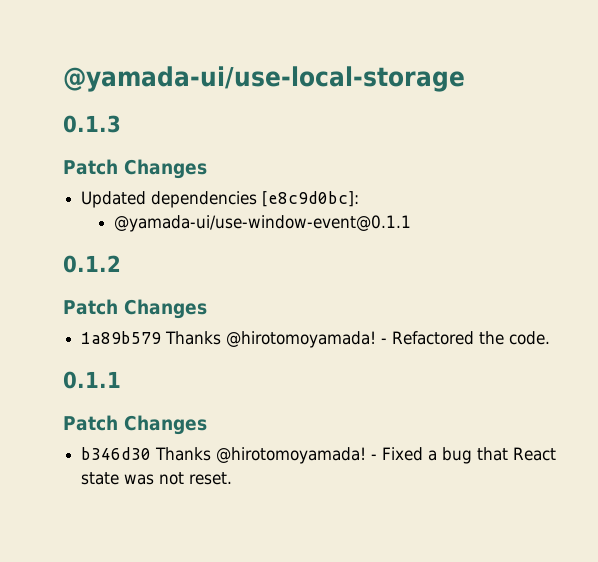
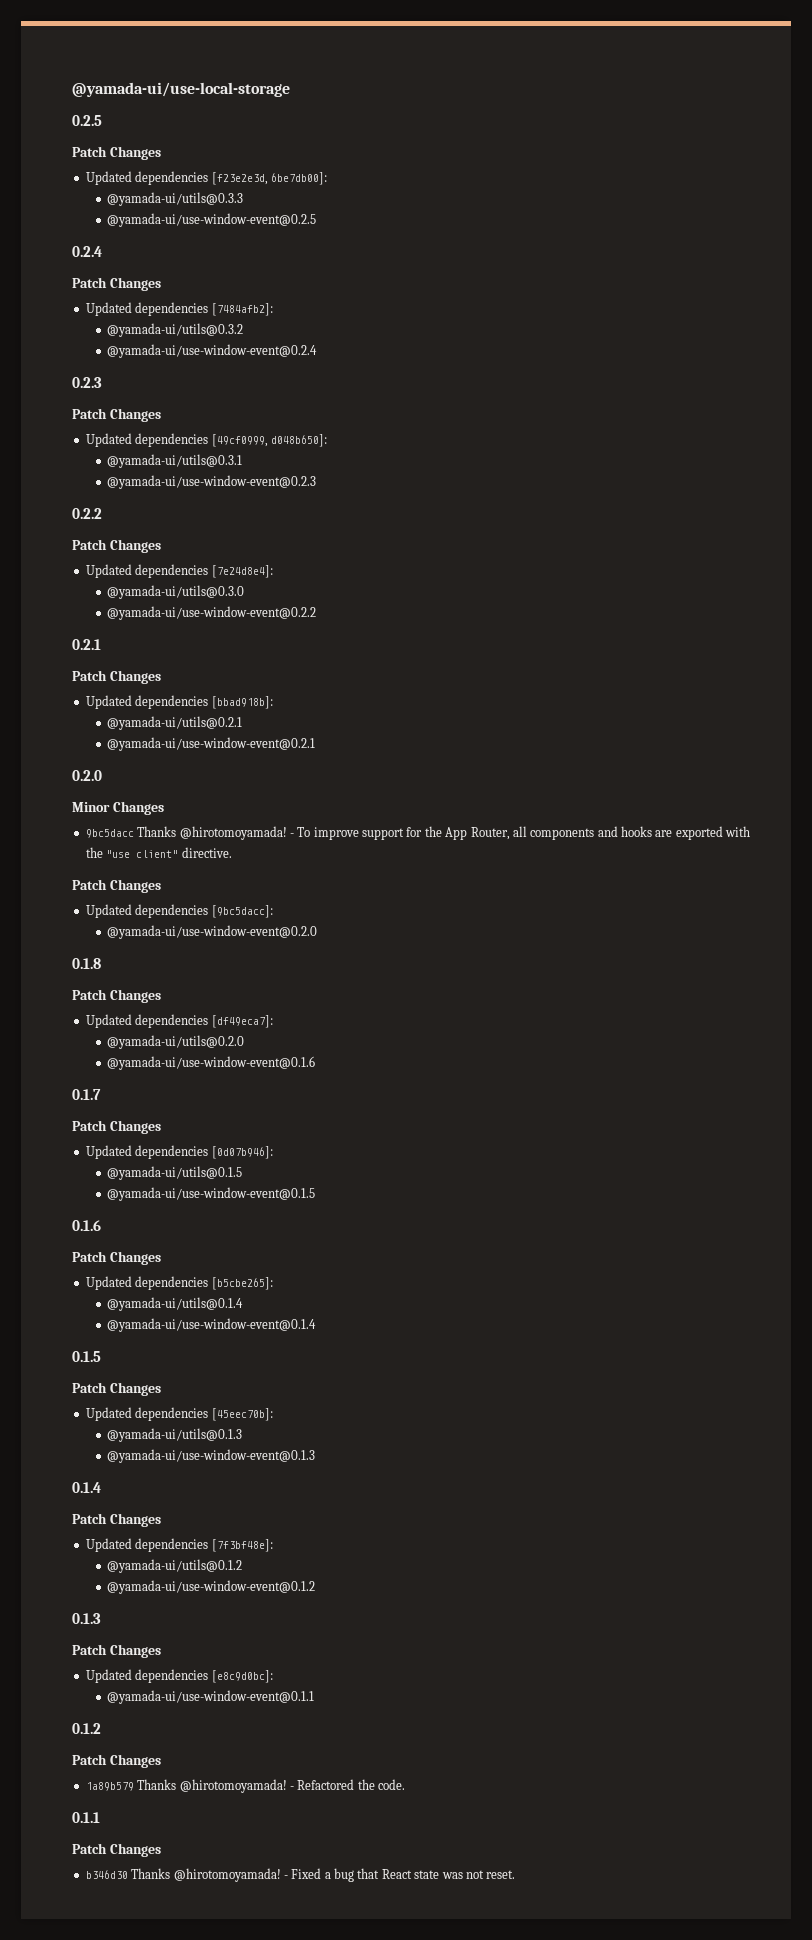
(465, 79) none -> [72,115,102,126] [72,146,161,160] [85,171,327,185] [106,192,243,206] [106,213,316,227] [72,246,102,257] [72,277,161,291] [85,302,273,316] [106,323,243,337] [106,344,317,358] [72,377,102,388] [72,408,161,422] [85,433,327,447] [106,454,242,468] [106,475,316,489] [72,508,102,519] [72,539,161,553] [85,564,273,578] [106,585,244,599] [106,606,316,620] [72,639,101,650] [72,670,161,684] [85,695,273,709] [106,716,242,730] [106,737,315,751] [72,770,102,781] [72,801,164,815] [85,826,751,840] [85,847,232,858] [72,879,161,893] [85,904,273,918] [106,925,317,939] [72,958,101,969] [72,989,161,1003] [85,1014,273,1028] [106,1035,244,1049] [106,1056,315,1070] [72,1089,101,1100] [72,1120,161,1134] [85,1145,273,1159] [106,1166,242,1180] [106,1187,315,1201] [72,1220,101,1231] [72,1251,161,1265] [85,1276,273,1290] [106,1297,243,1311] [106,1318,316,1332] [72,1351,101,1362] [72,1382,161,1396] [85,1407,273,1421] [106,1428,242,1442] [106,1449,315,1463] [72,1482,101,1493] [72,1513,161,1527] [85,1538,273,1552] [106,1559,242,1573] [106,1580,315,1594] // 0.2.5 // Patch Changes // Updated dependencies [f23e2e3d, 6be7db00]: // @yamada-ui/utils@0.3.3 // @yamada-ui/use-window-event@0.2.5 // 0.2.4 // Patch Changes // Updated dependencies [7484afb2]: // @yamada-ui/utils@0.3.2 // @yamada-ui/use-window-event@0.2.4 // 0.2.3 // Patch Changes // Updated dependencies [49cf0999, d048b650]: // @yamada-ui/utils@0.3.1 // @yamada-ui/use-window-event@0.2.3 // 0.2.2 // Patch Changes // Updated dependencies [7e24d8e4]: // @yamada-ui/utils@0.3.0 // @yamada-ui/use-window-event@0.2.2 // 0.2.1 // Patch Changes // Updated dependencies [bbad918b]: // @yamada-ui/utils@0.2.1 // @yamada-ui/use-window-event@0.2.1 // 0.2.0 // Minor Changes // 9bc5dacc Thanks @hirotomoyamada! - To improve support for the App Router, all components and hooks are exported with the "use client" directive. // Patch Changes // Updated dependencies [9bc5dacc]: // @yamada-ui/use-window-event@0.2.0 // 0.1.8 // Patch Changes // Updated dependencies [df49eca7]: // @yamada-ui/utils@0.2.0 // @yamada-ui/use-window-event@0.1.6 // 0.1.7 // Patch Changes // Updated dependencies [0d07b946]: // @yamada-ui/utils@0.1.5 // @yamada-ui/use-window-event@0.1.5 // 0.1.6 // Patch Changes // Updated dependencies [b5cbe265]: // @yamada-ui/utils@0.1.4 // @yamada-ui/use-window-event@0.1.4 // 0.1.5 // Patch Changes // Updated dependencies [45eec70b]: // @yamada-ui/utils@0.1.3 // @yamada-ui/use-window-event@0.1.3 // 0.1.4 // Patch Changes // Updated dependencies [7f3bf48e]: // @yamada-ui/utils@0.1.2 // @yamada-ui/use-window-event@0.1.2

